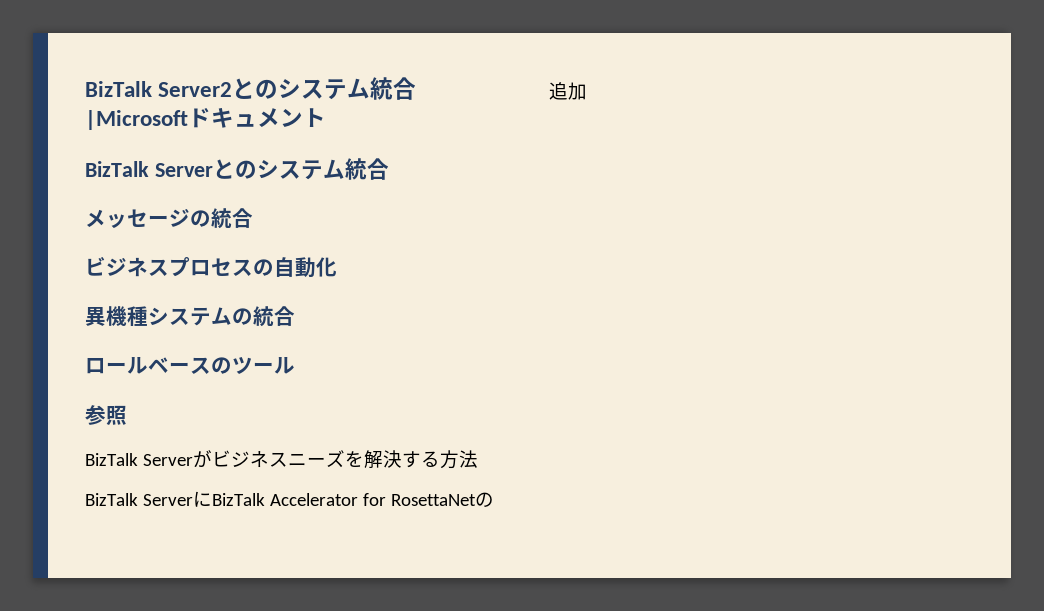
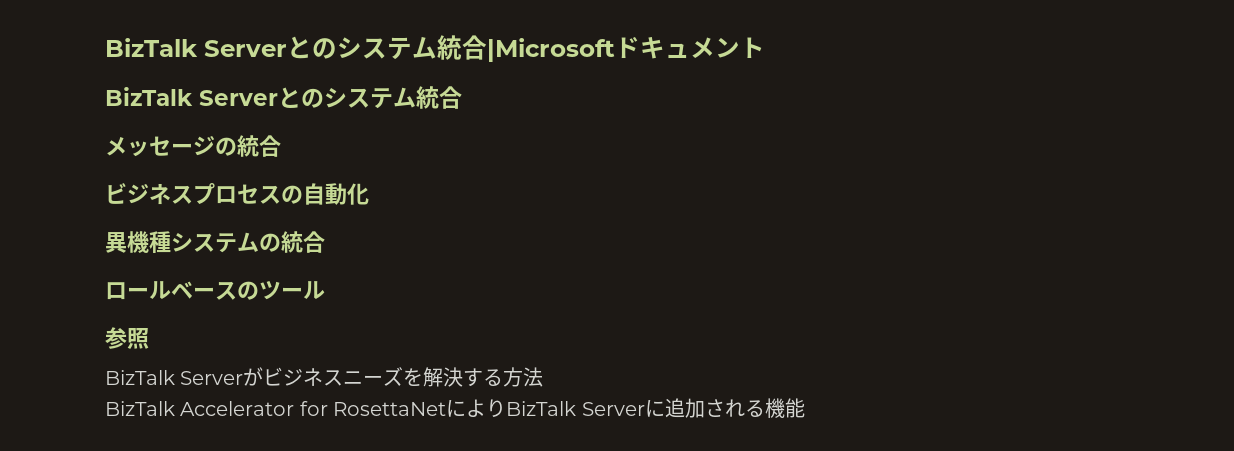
[85,81,233,97] BizTalk Server2 -> [105,38,287,57] BizTalk Server
[142,491,265,507] ServerにBizTalk -> (175, 408) none
[474,492,494,507] [549,82,587,100] の追加 -> [446,398,805,418] によりBizTalk Serverに追加される機能

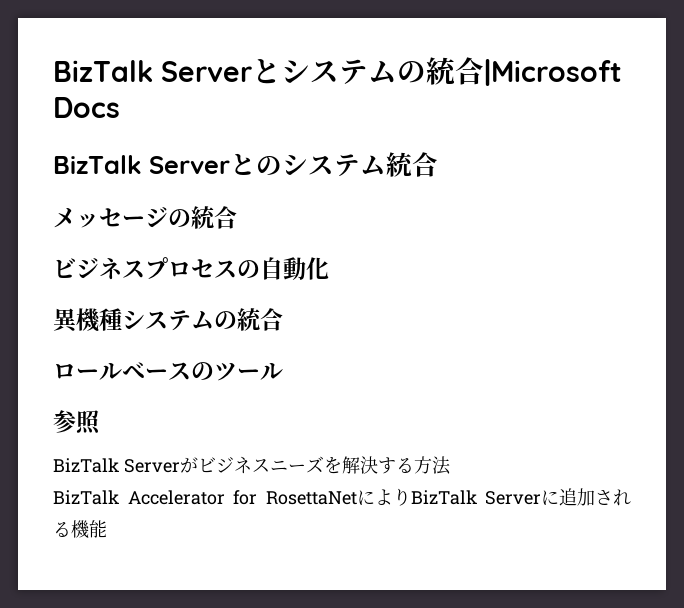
[105,36,437,60] BizTalk Serverとのシステム -> [53,59,426,84] BizTalk Serverとシステムの
[615,37,765,59] ドキュメント -> [53,97,120,118] Docs

